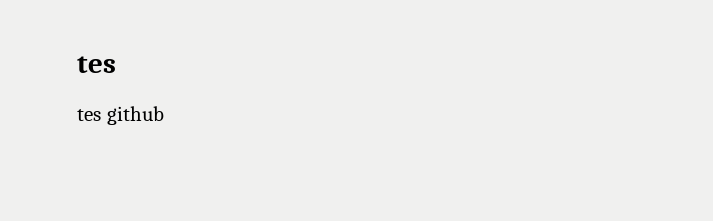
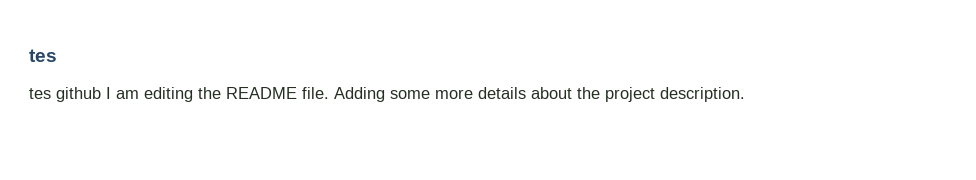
(164, 115) none -> [106,87,745,102] I am editing the README file. Adding some more details about the project description.

